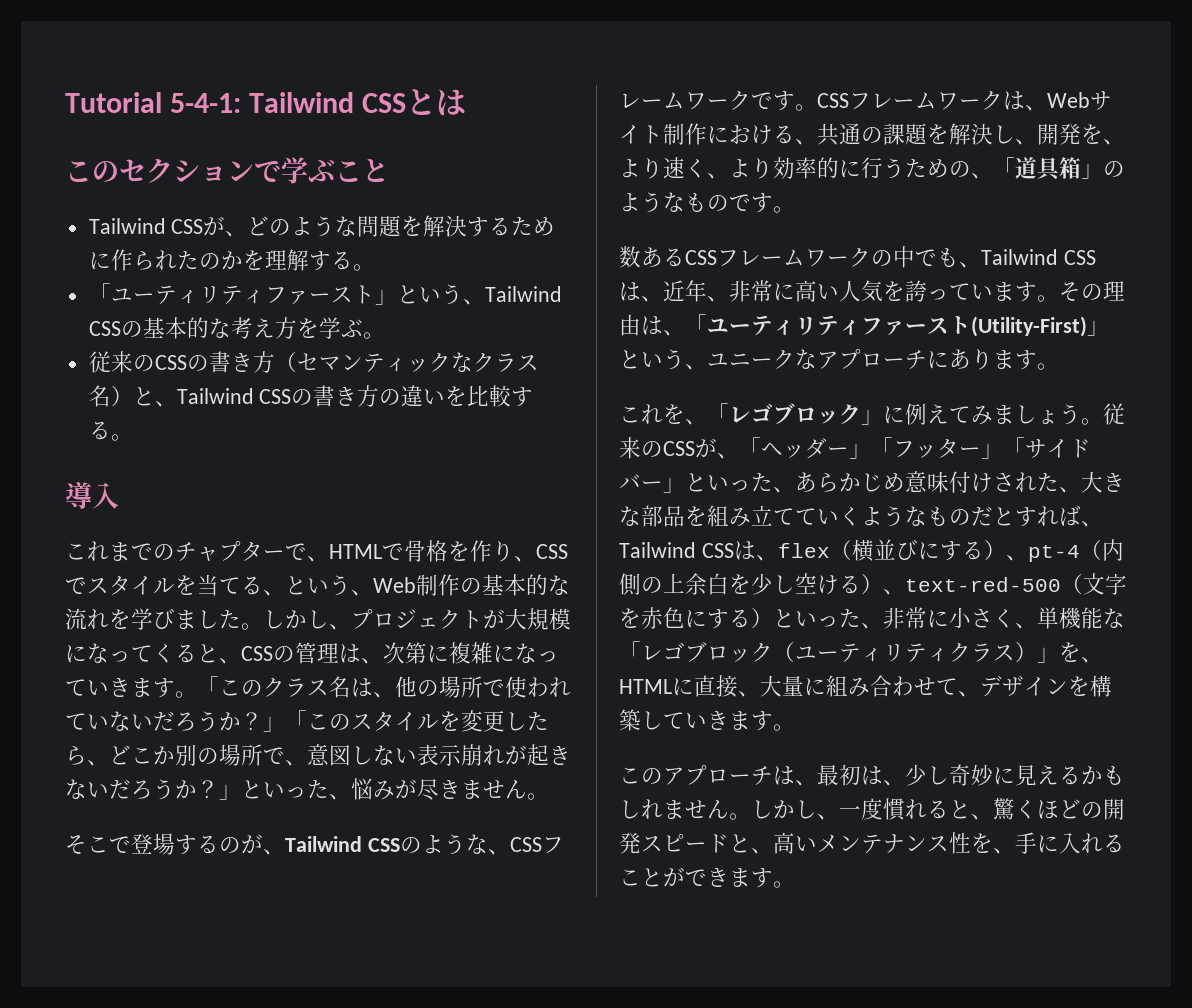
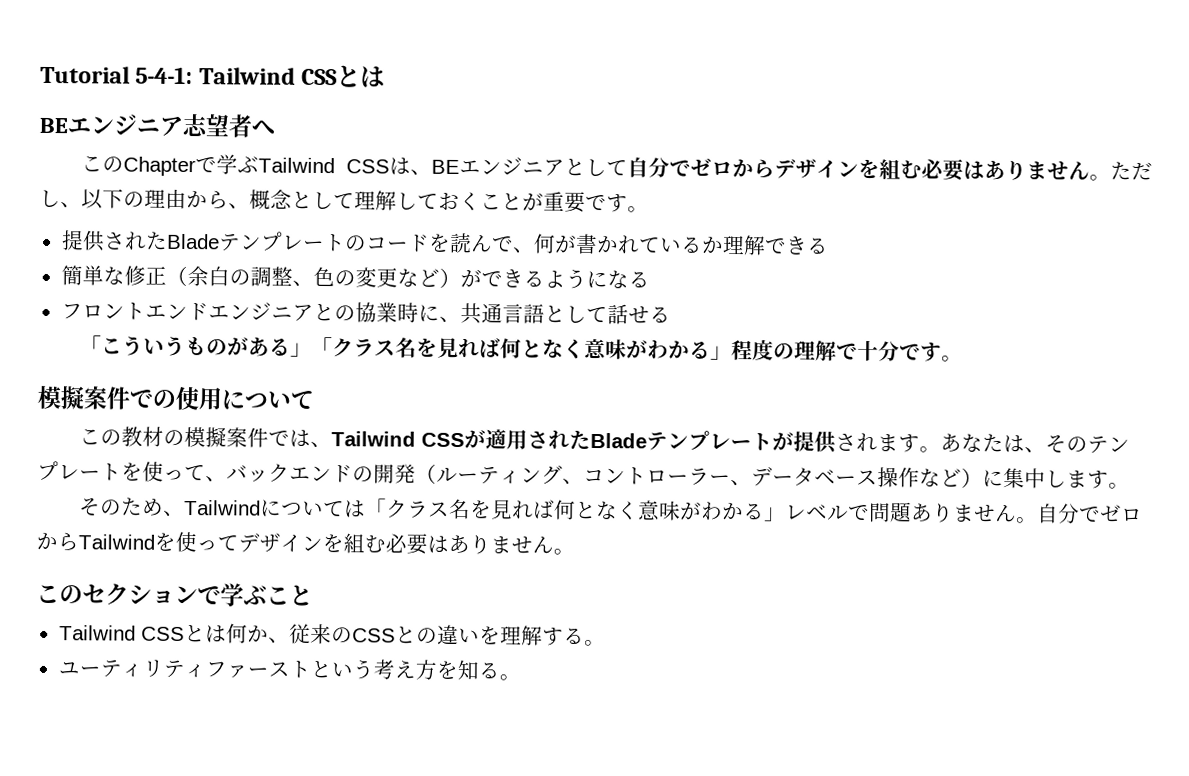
(467, 102) none -> [39,113,275,138] [81,154,1153,181] [39,188,649,213] [60,230,829,256] [60,265,650,289] [60,302,671,325] [80,335,964,362] [37,385,314,411] [79,426,1131,454] [37,460,1130,489] [79,497,1144,524] [36,531,575,555] // BEエンジニア志望者へ // このChapterで学ぶTailwind CSSは、BEエンジニアとして自分でゼロからデザインを組む必要はありません。ただし、以下の理由から、概念として理解しておくことが重要です。 // 提供されたBladeテンプレートのコードを読んで、何が書かれているか理解できる // 簡単な修正（余白の調整、色の変更など）ができるようになる // フロントエンドエンジニアとの協業時に、共通言語として話せる // 「こういうものがある」「クラス名を見れば何となく意味がわかる」程度の理解で十分です。 // 模擬案件での使用について // この教材の模擬案件では、Tailwind CSSが適用されたBladeテンプレートが提供されます。あなたは、そのテンプレートを使って、バックエンドの開発（ルーティング、コントローラー、データベース操作など）に集中します。 // そのため、Tailwindについては「クラス名を見れば何となく意味がわかる」レベルで問題ありません。自分でゼロからTailwindを使ってデザインを組む必要はありません。
[203,215,556,237] [88,249,243,271] が、どのような問題を解決するために作られたのか -> [183,623,480,646] とは何か、従来のCSSとの違い
[88,283,562,305] [88,317,385,339] [88,351,539,373] [88,385,534,407] [88,421,133,441] [65,482,119,509] [65,540,568,562] [65,574,570,596] [65,608,571,630] [65,642,559,664] [65,676,571,698] [65,710,549,732] [65,744,571,766] [65,778,549,801] [65,833,564,855] [619,91,1112,111] [619,123,1125,146] [619,157,1125,181] [619,192,795,213] [619,246,1096,268] [619,280,1125,302] [619,314,1109,337] [619,349,1059,370] [619,403,1125,425] [619,437,1091,459] [619,471,1125,493] [619,505,1103,527] [619,539,1124,562] [619,573,1127,596] [619,607,1125,629] [619,641,1103,663] [619,675,1112,697] [619,709,795,731] [619,764,1125,786] [619,798,1125,821] [619,832,1125,854] [619,867,773,888] 「ユーティリティファースト」という、Tailwind CSSの基本的な考え方を学ぶ。 // 従来のCSSの書き方（セマンティックなクラス名）と、Tailwind CSSの書き方の違いを比較する。 // 導入 // これまでのチャプターで、HTMLで骨格を作り、CSSでスタイルを当てる、という、Web制作の基本的な流れを学びました。しかし、プロジェクトが大規模になってくると、CSSの管理は、次第に複雑になっていきます。「このクラス名は、他の場所で使われていないだろうか？」「このスタイルを変更したら、どこか別の場所で、意図しない表示崩れが起きないだろうか？」といった、悩みが尽きません。 // そこで登場するのが、Tailwind CSSのような、CSSフレームワークです。CSSフレームワークは、Webサイト制作における、共通の課題を解決し、開発を、より速く、より効率的に行うための、「道具箱」のようなものです。 // 数あるCSSフレームワークの中でも、Tailwind CSSは、近年、非常に高い人気を誇っています。その理由は、「ユーティリティファースト(Utility-First)」という、ユニークなアプローチにあります。 // これを、「レゴブロック」に例えてみましょう。従来のCSSが、「ヘッダー」「フッター」「サイドバー」といった、あらかじめ意味付けされた、大きな部品を組み立てていくようなものだとすれば、Tailwind CSSは、flex（横並びにする）、pt-4（内側の上余白を少し空ける）、text-red-500（文字を赤色にする）といった、非常に小さく、単機能な「レゴブロック（ユーティリティクラス）」を、HTMLに直接、大量に組み合わせて、デザインを構築していきます。 // このアプローチは、最初は、少し奇妙に見えるかもしれません。しかし、一度慣れると、驚くほどの開発スピードと、高いメンテナンス性を、手に入れることができます -> [57,659,500,681] ユーティリティファーストという考え方を知る

